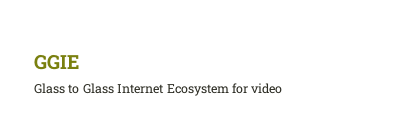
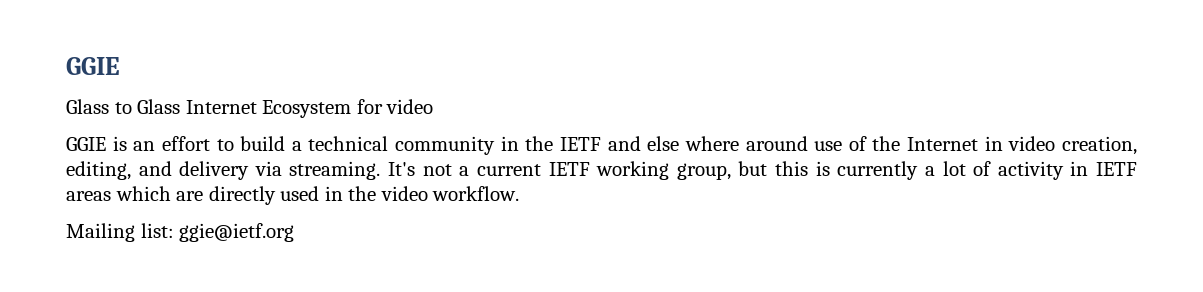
(283, 88) none -> [66,136,1137,155] [66,161,1137,180] [66,186,520,205] [66,223,295,242] // GGIE is an effort to build a technical community in the IETF and else where around use of the Internet in video creation, editing, and delivery via streaming. It's not a current IETF working group, but this is currently a lot of activity in IETF areas which are directly used in the video workflow. // Mailing list: ggie@ietf.org

